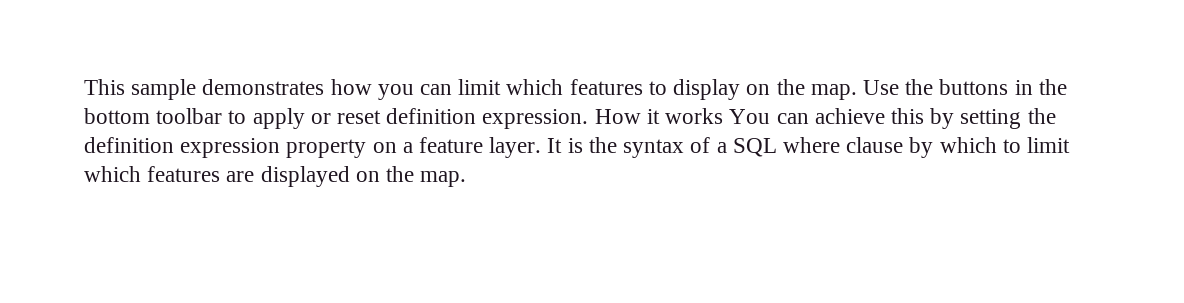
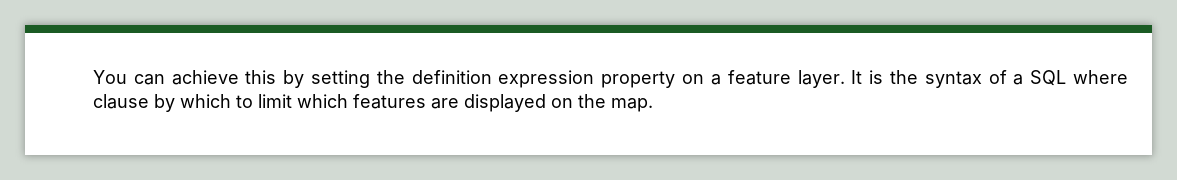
[84,79,1067,100] [84,108,724,129] This sample demonstrates how you can limit which features to display on the map. Use the buttons in the bottom toolbar to apply or reset definition expression. How it works -> (93, 77) none

